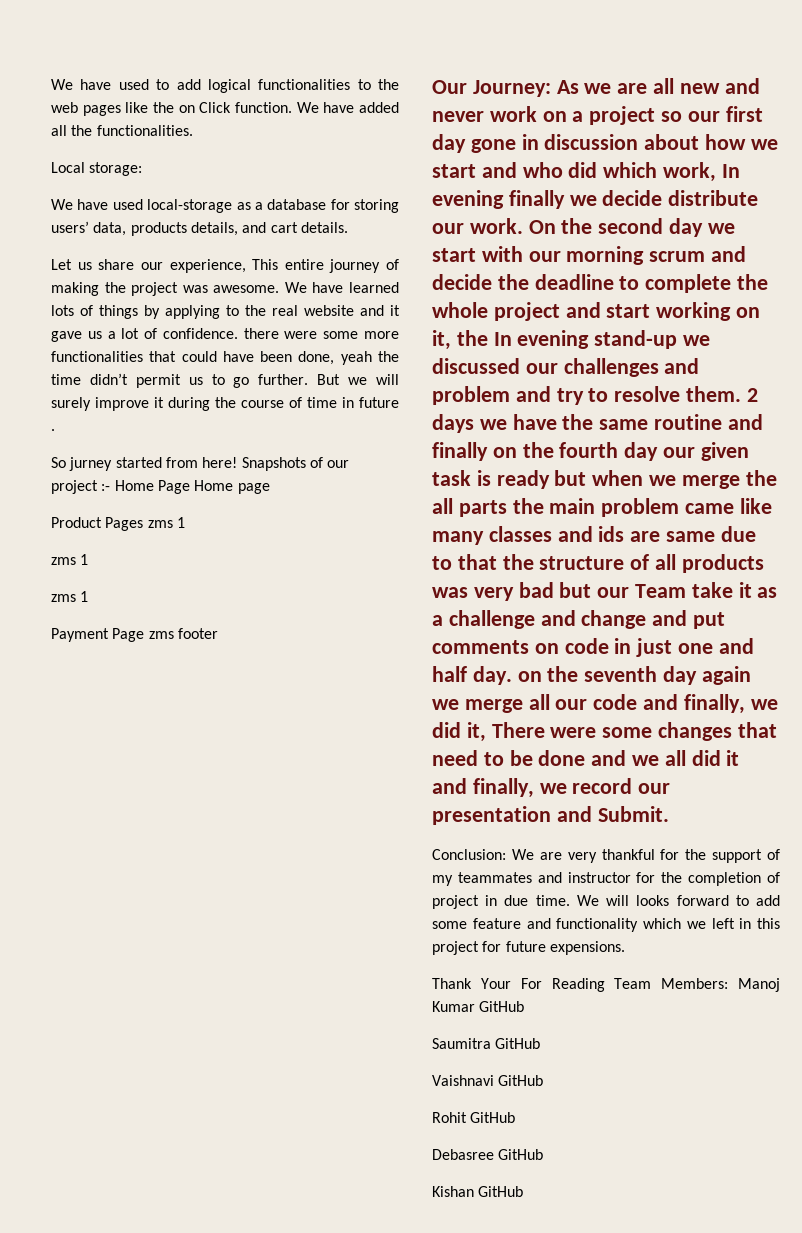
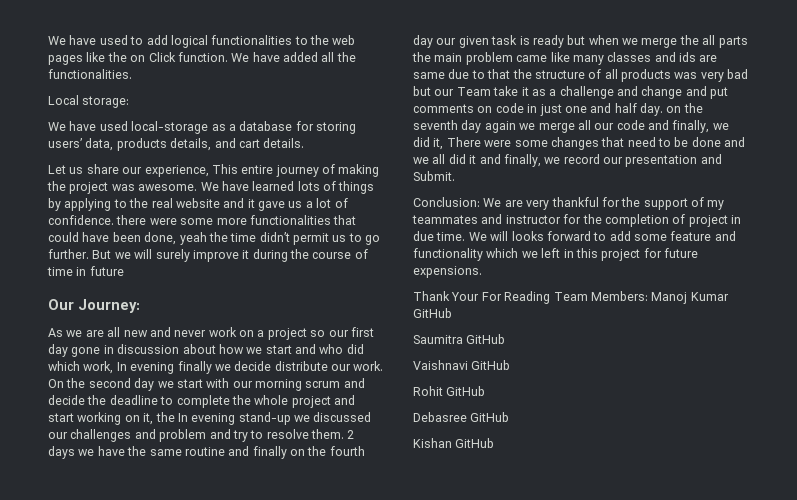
[51,429,55,431] [51,457,350,471] [51,480,270,494] [51,517,185,531] [51,554,89,565] [51,591,89,602] [51,628,218,642] . // So jurney started from here! Snapshots of our project :- Home Page Home page // Product Pages zms 1 // zms 1 // zms 1 // Payment Page zms footer -> (124, 271) none
(551, 88) none -> (140, 306) //

